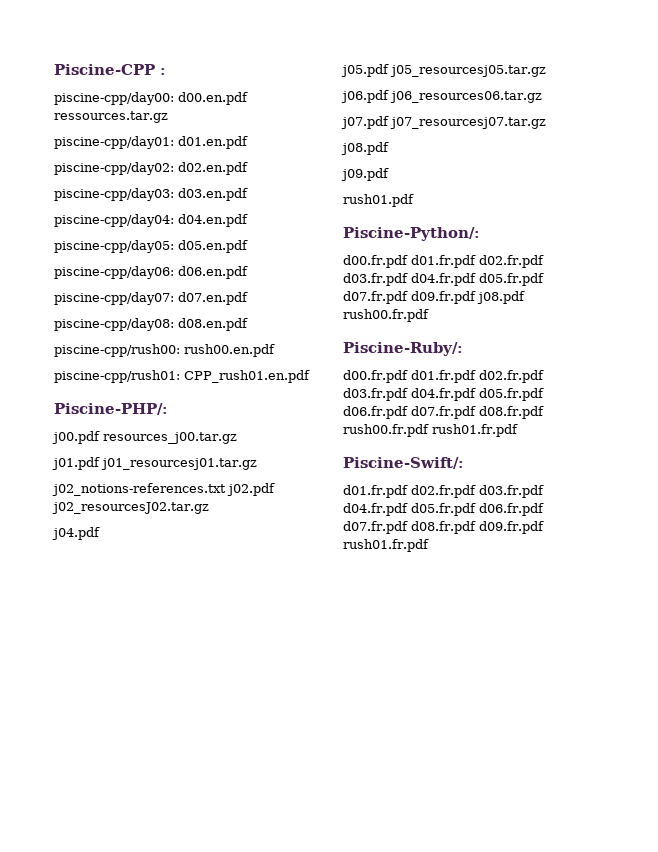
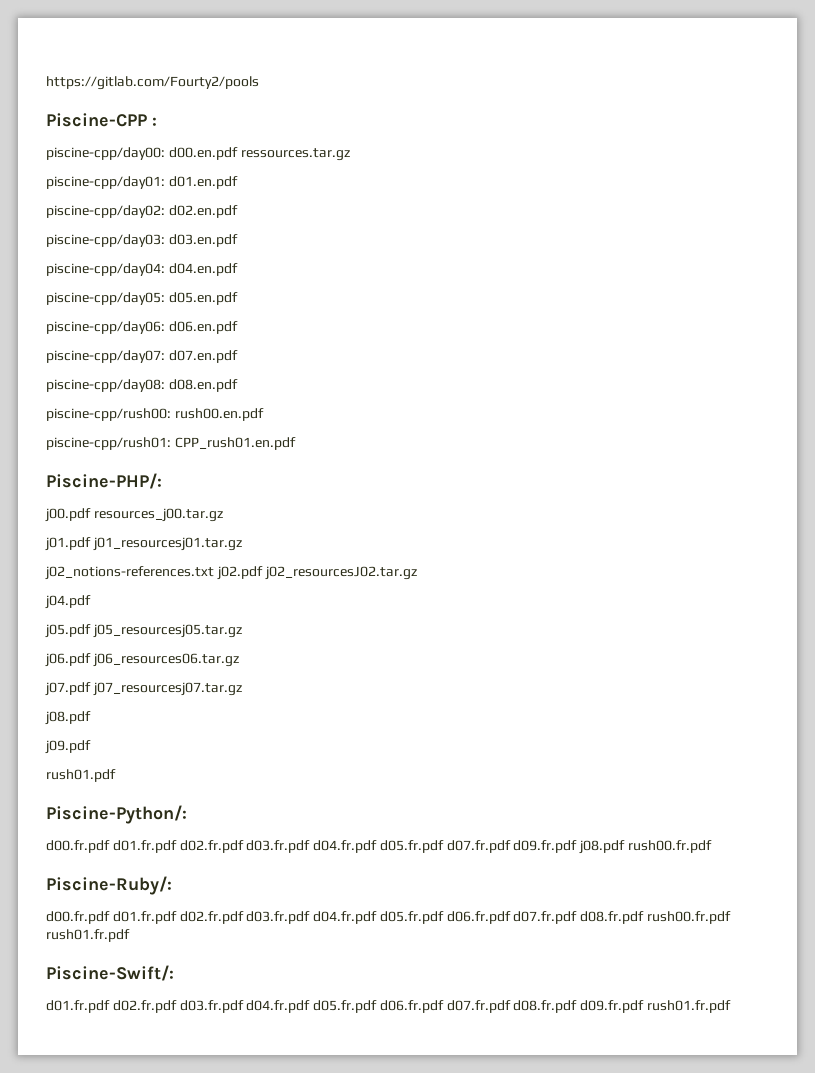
(54, 69) none -> [46,76,259,90] https://gitlab.com/Fourty2/pools //

